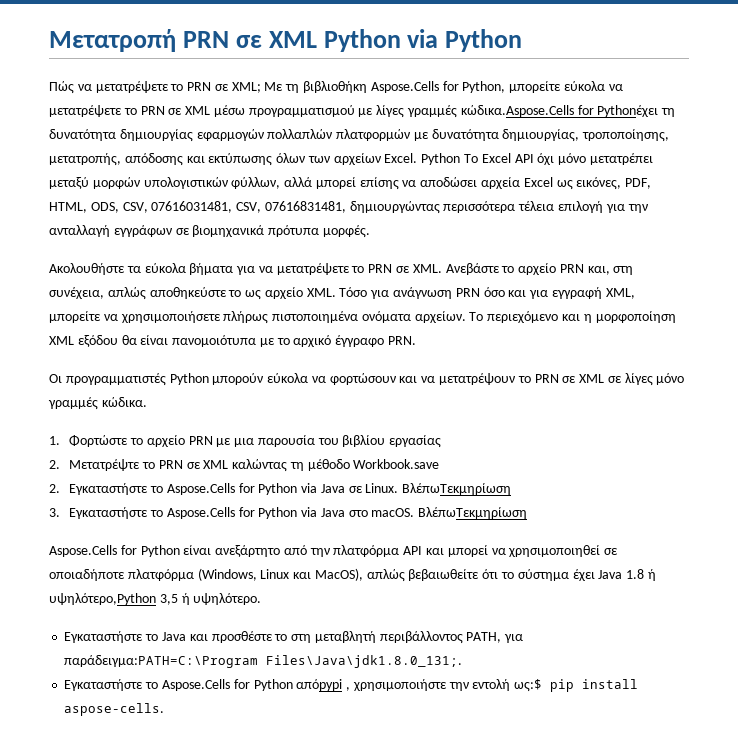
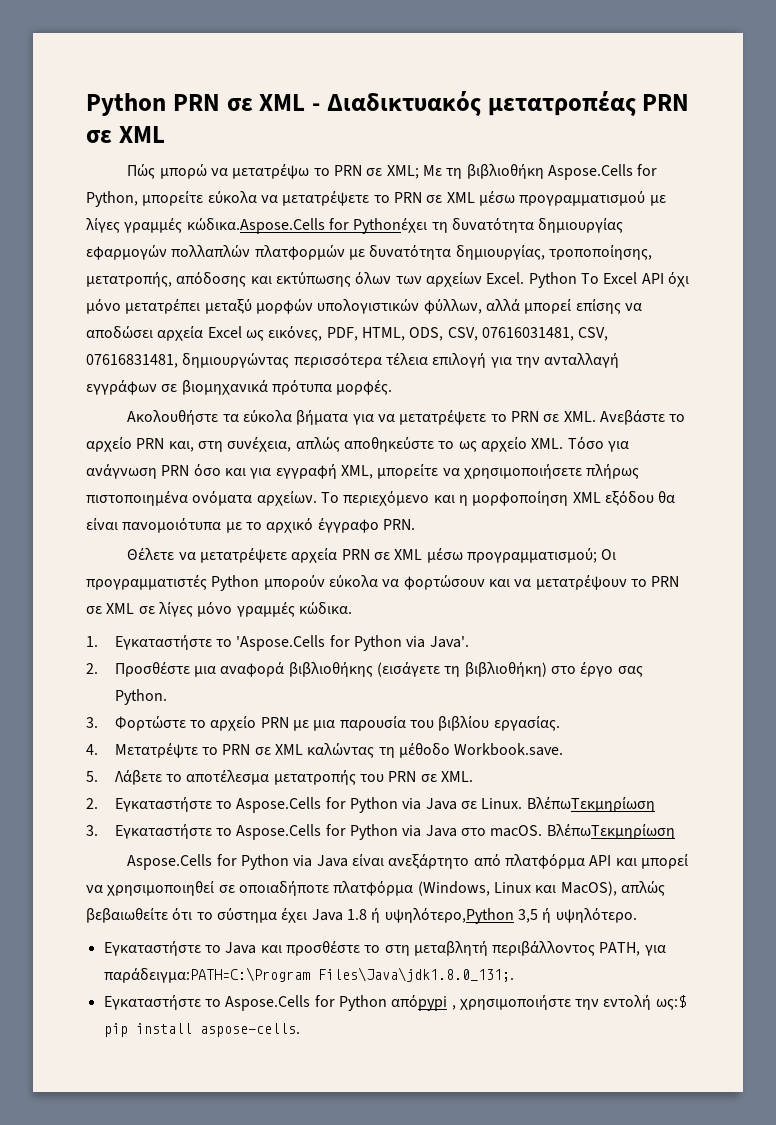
[49,29,523,52] [49,81,169,94] Μετατροπή PRN σε XML Python via Python // Πώς να μετατρέψετε -> [86,91,690,116] [86,126,165,143] [127,164,310,179] Python PRN σε XML - Διαδικτυακός μετατροπέας PRN σε XML // Πώς μπορώ να μετατρέψω
(417, 340) none -> [127,548,597,563] Θέλετε να μετατρέψετε αρχεία PRN σε XML μέσω προγραμματισμού;
(60, 440) none -> [114,635,469,651] [86,662,643,677] [114,689,167,705] [86,717,98,728] Εγκαταστήστε το 'Aspose.Cells for Python via Java'. // 2. Προσθέστε μια αναφορά βιβλιοθήκης (εισάγετε τη βιβλιοθήκη) στο έργο σας Python. // 3.
[389,435,442,448] [49,460,60,469] εργασίας // 2. -> [493,716,560,731] [86,744,98,755] εργασίας. // 4.
[353,459,440,469] Workbook.save -> [454,743,564,756] [86,770,474,785] Workbook.save. // 5. Λάβετε το αποτέλεσμα μετατροπής του PRN σε XML.
(180, 551) none -> [293,855,348,867] via Java
[309,548,331,557] την -> (501, 860) none

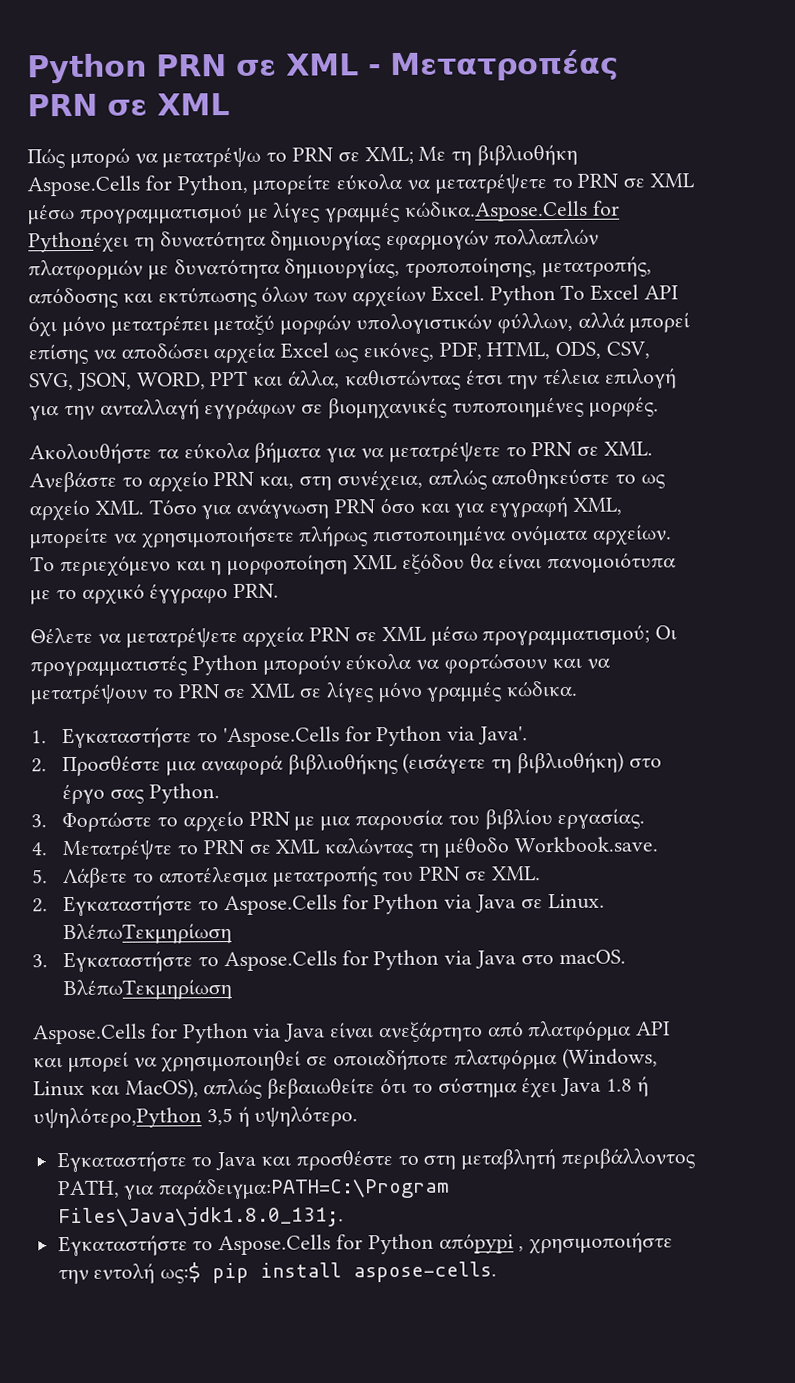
[326,91,636,116] Διαδικτυακός μετατροπέας -> [390,49,620,82] Μετατροπέας
[481,327,609,341] [86,353,382,368] 07616031481, CSV, 07616831481, δημιουργώντας περισσότερα -> [29,369,539,391] SVG, JSON, WORD, PPT και άλλα, καθιστώντας έτσι την
[181,380,332,395] βιομηχανικά πρότυπα -> [328,396,584,420] βιομηχανικές τυποποιημένες

